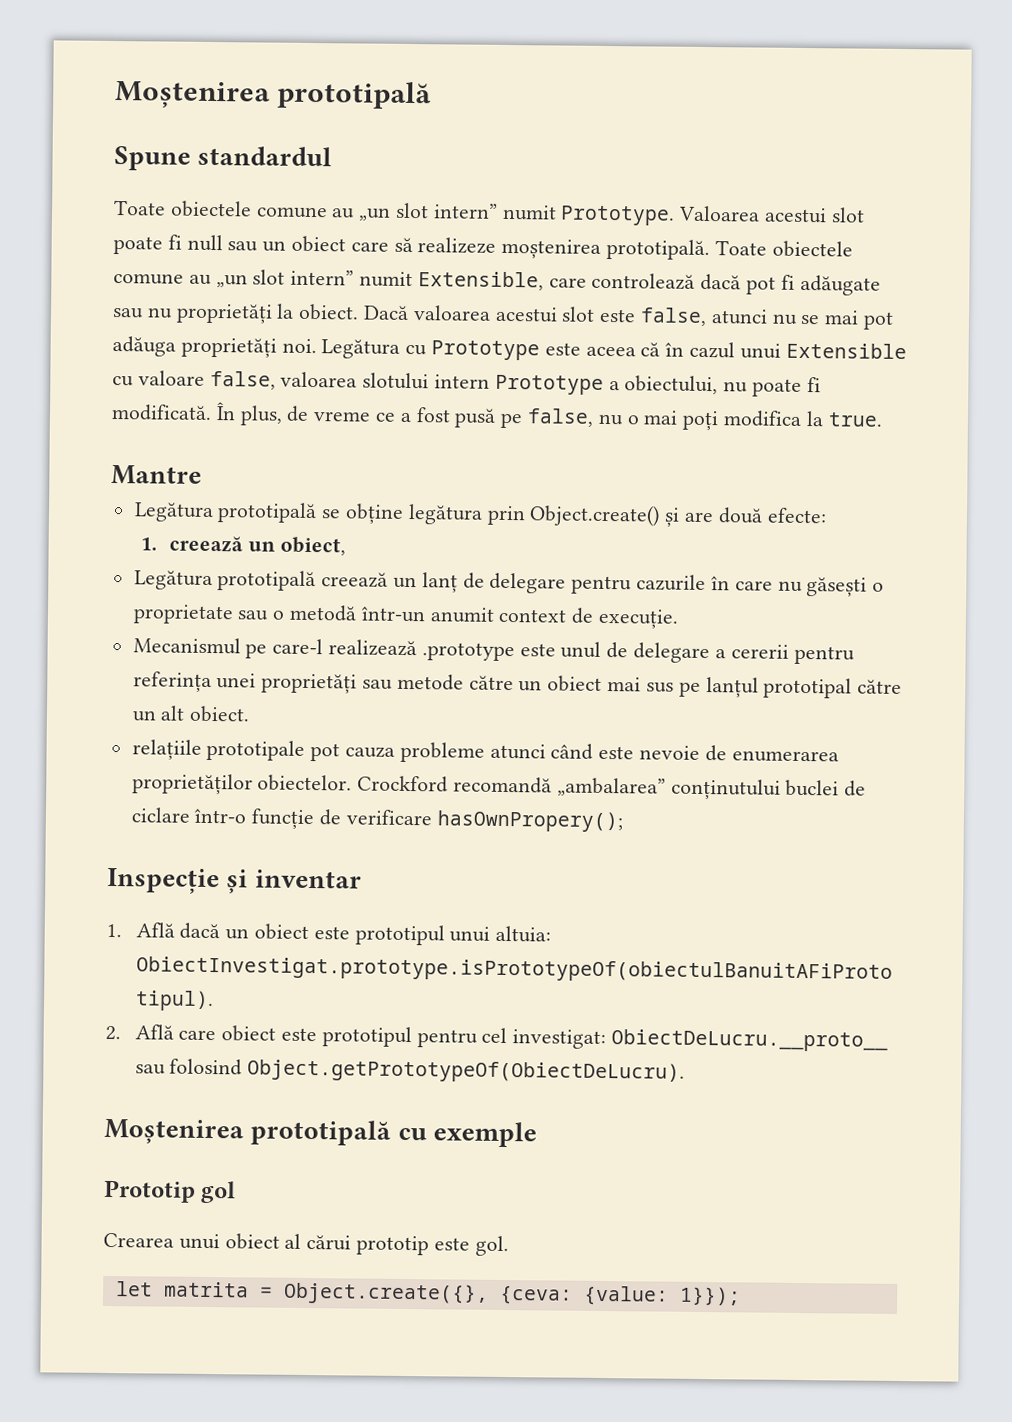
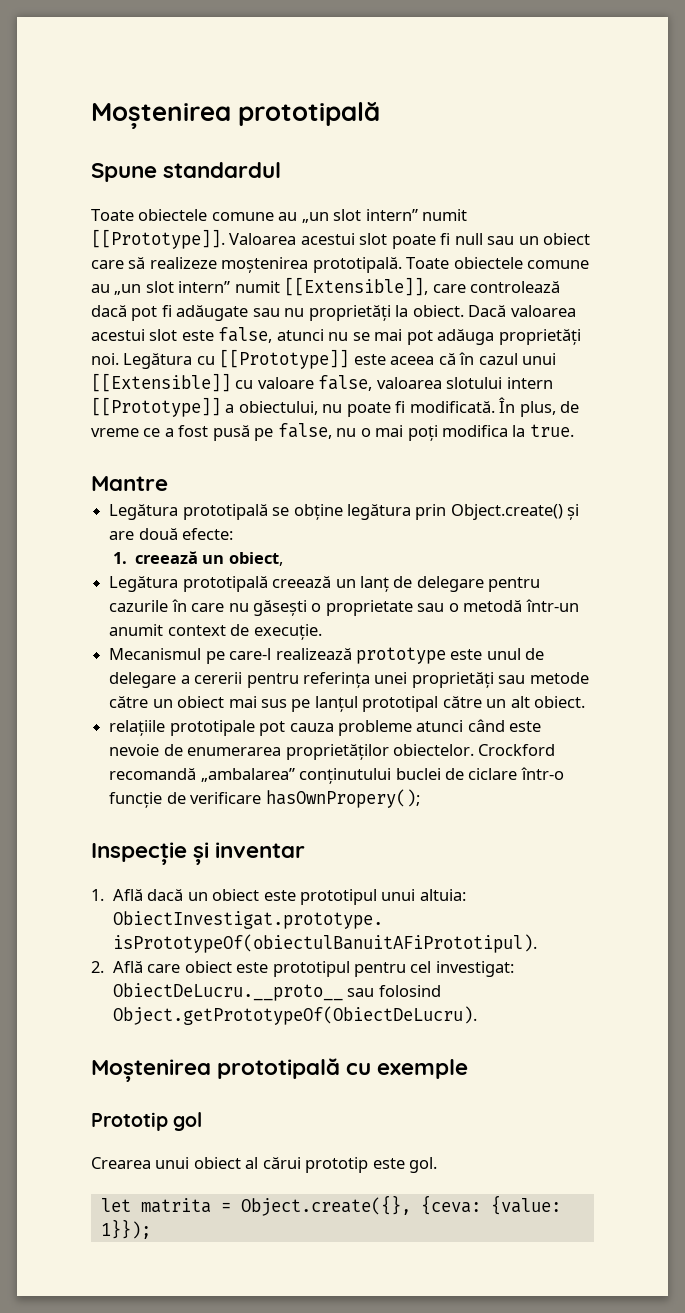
[560,205,676,226] Prototype. -> [91,229,225,249] [[Prototype]].
[417,271,544,291] Extensible, -> [284,277,429,296] [[Extensible]],
[431,340,541,361] Prototype -> [219,349,350,369] [[Prototype]]
[785,342,907,360] Extensible -> [91,373,231,392] [[Extensible]]
[494,374,604,395] Prototype -> [91,397,221,417] [[Prototype]]
[421,642,515,662] .prototype -> [355,647,446,664] prototype

